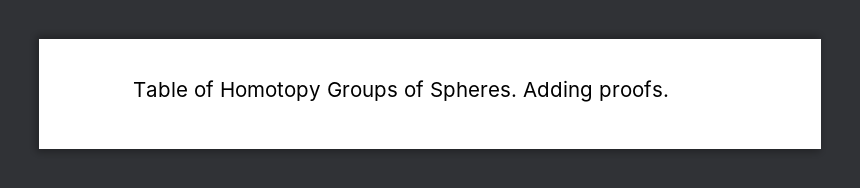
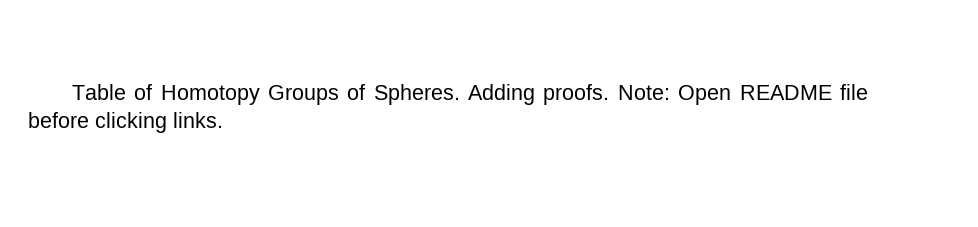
(669, 90) none -> [617,84,868,105] [28,112,223,133] Note: Open README file before clicking links.

